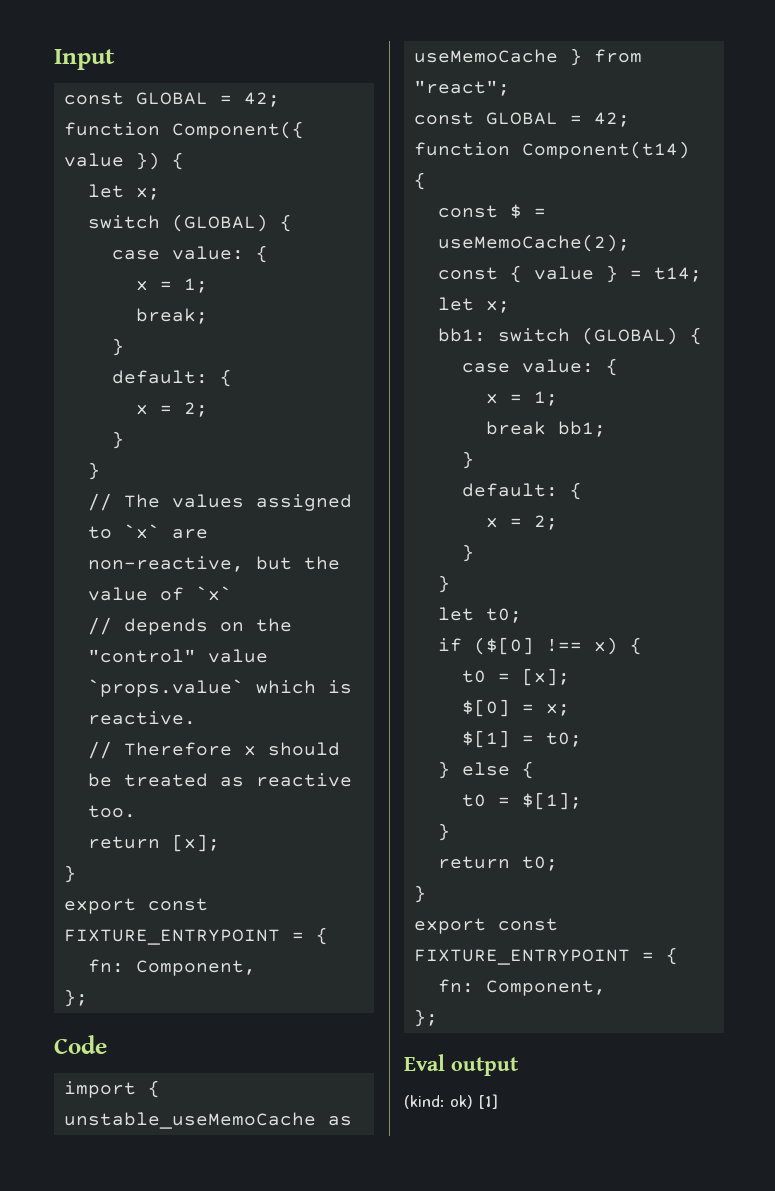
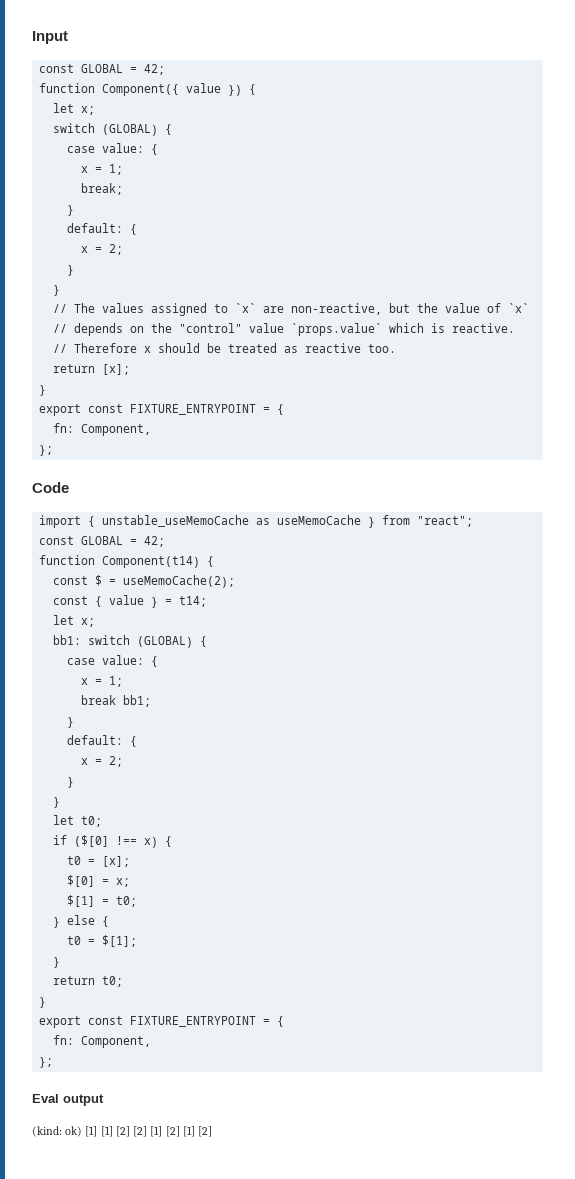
(498, 1101) none -> [100,1126,213,1137] [1] [2] [2] [1] [2] [1] [2]

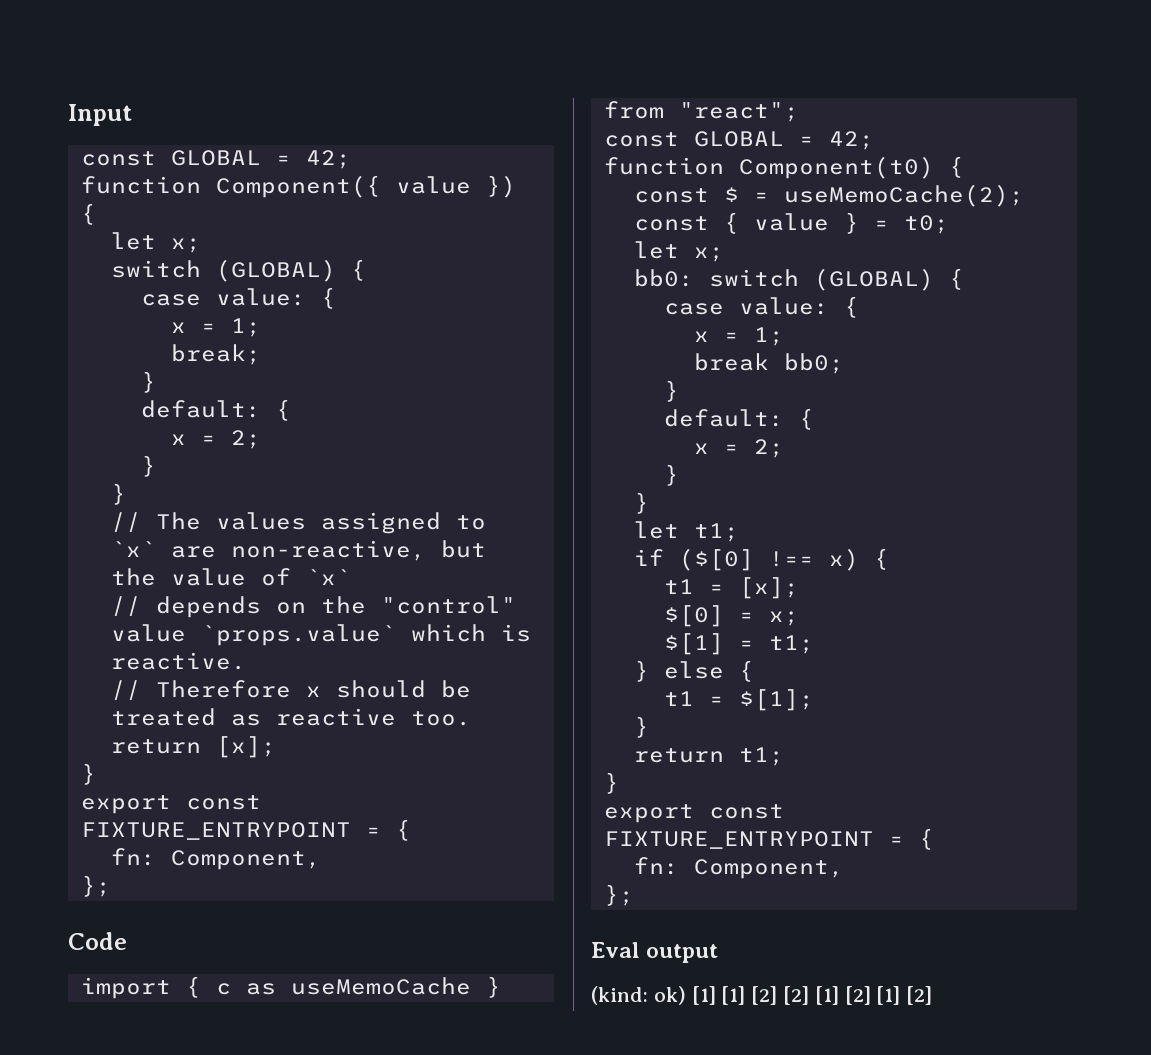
[102,515,250,527] unstable_useMemoCache -> [215,983,231,995] c
[102,556,201,568] Component(t14) -> [738,156,934,179] Component(t0)
[179,596,208,607] [53,615,96,627] [53,635,82,645] t14; // let x; // bb1: -> [903,215,949,234] [633,241,724,262] [633,269,694,287] t0; // let x; // bb0:
[123,695,152,707] bb1; -> [783,353,844,374] bb0;
[81,816,103,827] t0; -> [693,523,739,542] t1;
[67,856,82,865] t0 -> [663,579,694,594] t1
[116,896,138,907] t0; -> [768,635,814,654] t1;
[67,936,82,945] t0 -> [663,691,694,706] t1
[102,976,124,987] t0; -> [738,747,784,766] t1;

